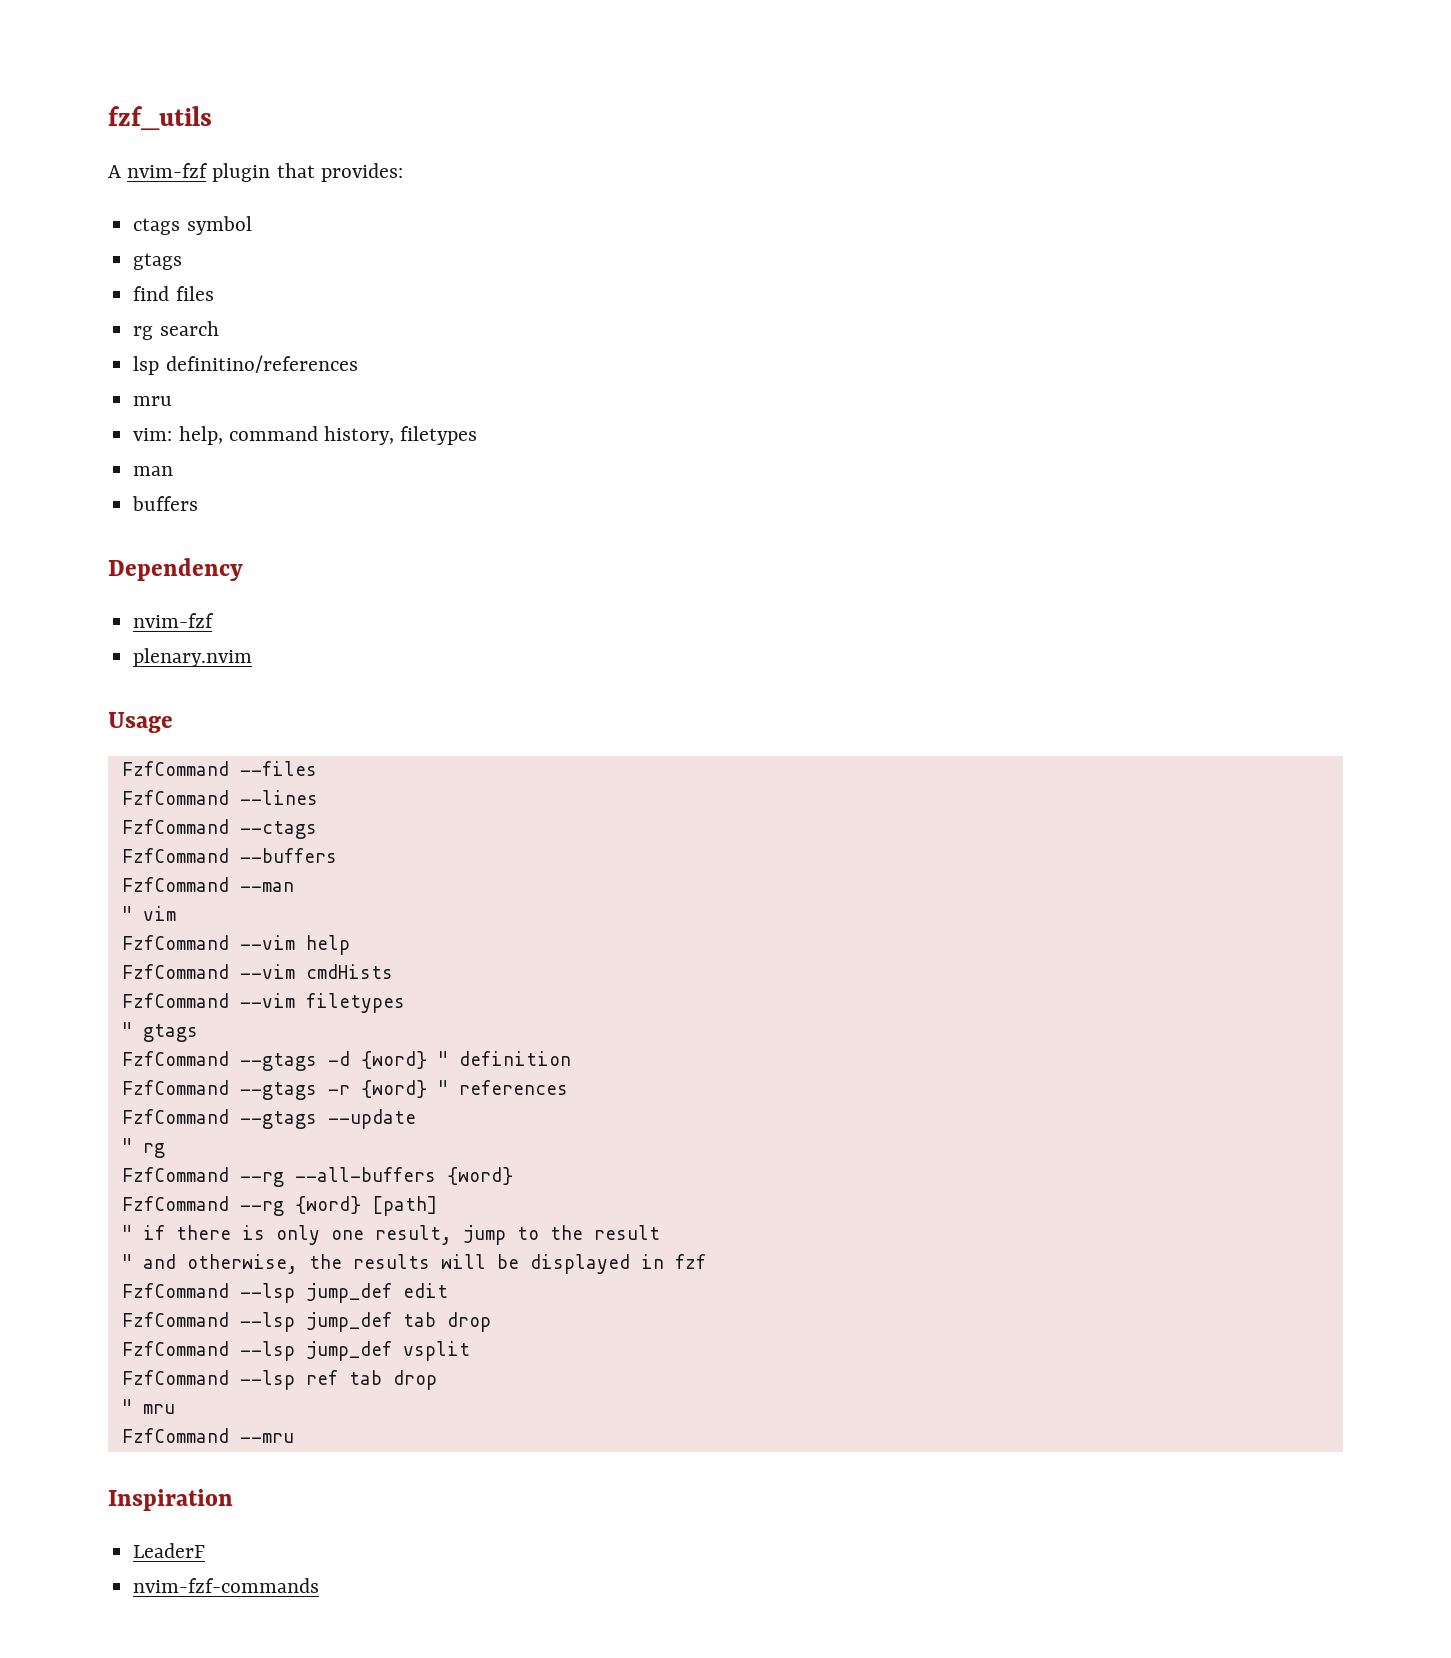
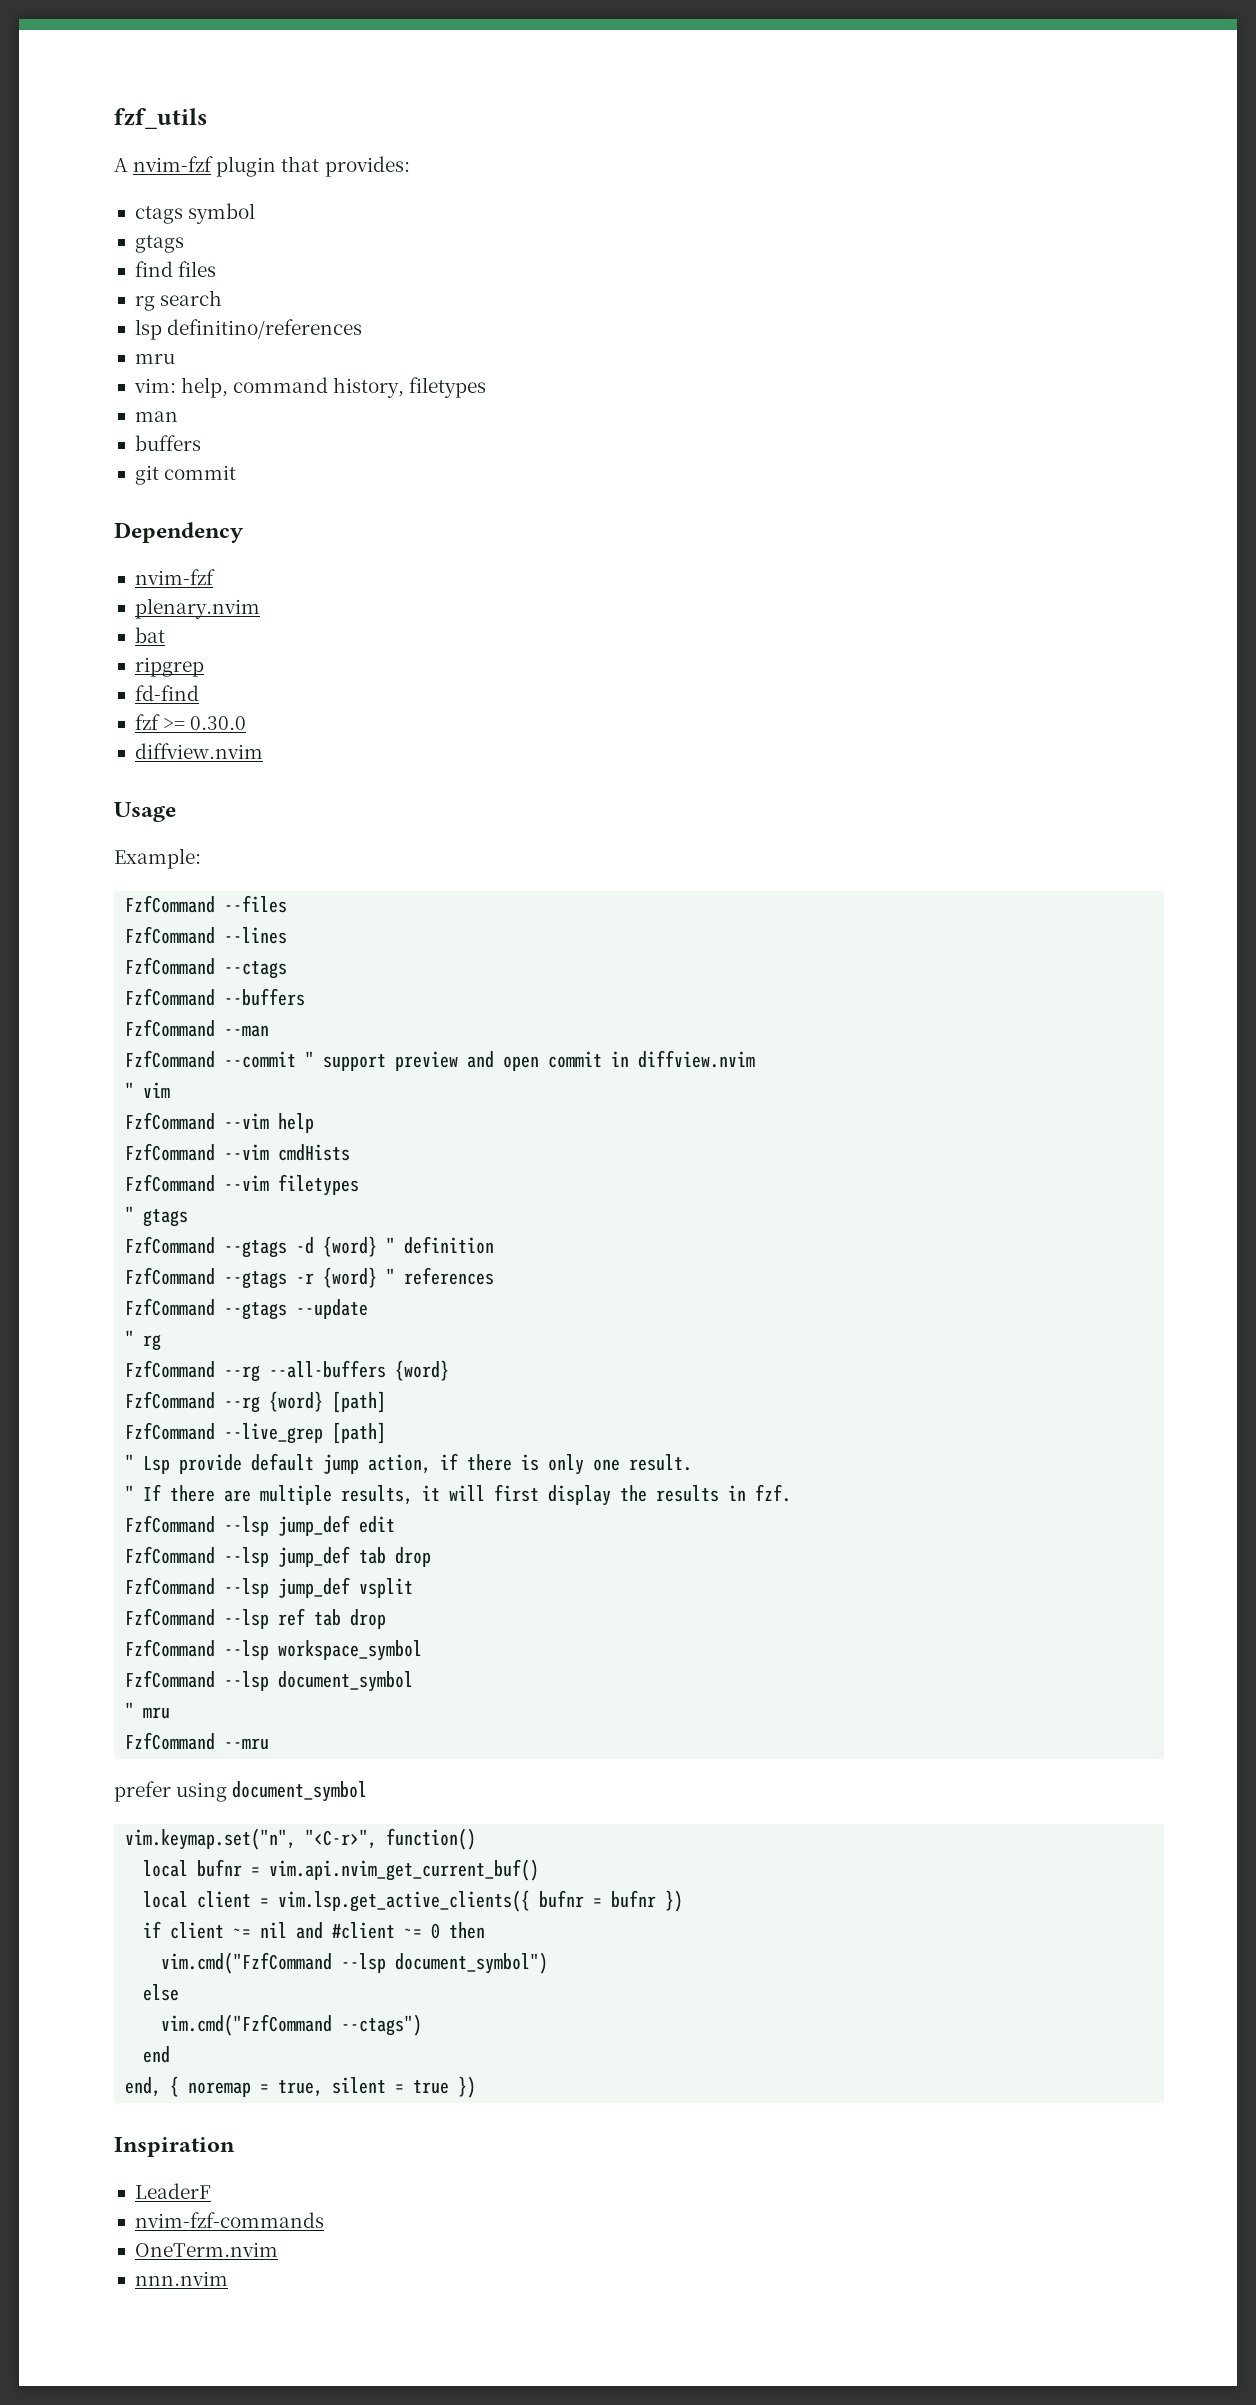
(199, 503) none -> [134,465,237,485] // git commit
(253, 657) none -> [134,627,165,643] [134,657,204,677] [134,685,199,701] [134,714,247,730] [134,743,263,759] // bat // ripgrep // fd-find // fzf >= 0.30.0 // diffview.nvim
(173, 722) none -> [114,848,201,869] // Example:
(294, 887) none -> [125,1050,756,1071] // FzfCommand --commit " support preview and open commit in diffview.nvim
[121,1225,132,1240] " -> [125,1422,387,1444] [125,1453,432,1474] FzfCommand --live_grep [path] // " Lsp provide default jump action,
[374,1225,660,1245] [121,1254,706,1274] result, jump to the result // " and otherwise, the results will be displayed in fzf -> [629,1454,693,1471] [125,1484,792,1506] result. // " If there are multiple results, it will first display the results in fzf.
[121,1399,175,1414] [121,1428,294,1443] " mru // FzfCommand --mru -> [125,1639,423,1661] [125,1670,414,1692] [125,1702,171,1719] [125,1732,270,1750] [114,1781,368,1802] [125,1828,477,1850] [143,1859,540,1881] [143,1890,684,1912] [143,1921,486,1939] [161,1952,549,1974] [143,1984,180,2001] [161,2014,423,2036] [143,2046,171,2063] [125,2076,477,2098] FzfCommand --lsp workspace_symbol // FzfCommand --lsp document_symbol // " mru // FzfCommand --mru // prefer using document_symbol // vim.keymap.set("n", "<C-r>", function() // local bufnr = vim.api.nvim_get_current_buf() // local client = vim.lsp.get_active_clients({ bufnr = bufnr }) // if client ~= nil and #client ~= 0 then // vim.cmd("FzfCommand --lsp document_symbol") // else // vim.cmd("FzfCommand --ctags") // end // end, { noremap = true, silent = true })
(320, 1585) none -> [134,2242,278,2257] [134,2271,228,2286] // OneTerm.nvim // nnn.nvim

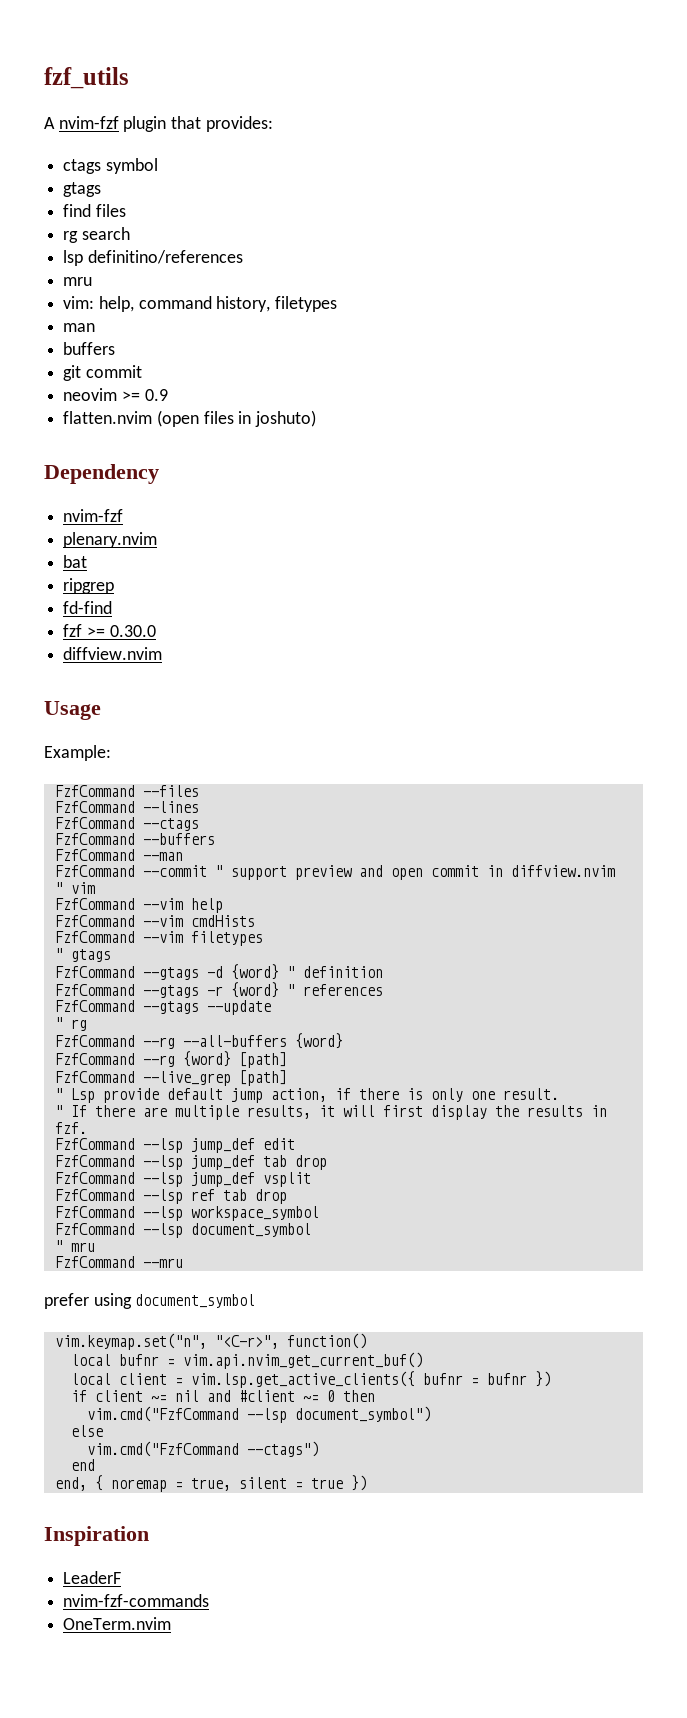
(237, 472) none -> [63,388,168,401] [63,410,317,427] // neovim >= 0.9 // flatten.nvim (open files in joshuto)
[134,2271,228,2286] // nnn.nvim -> (172, 1623) none

